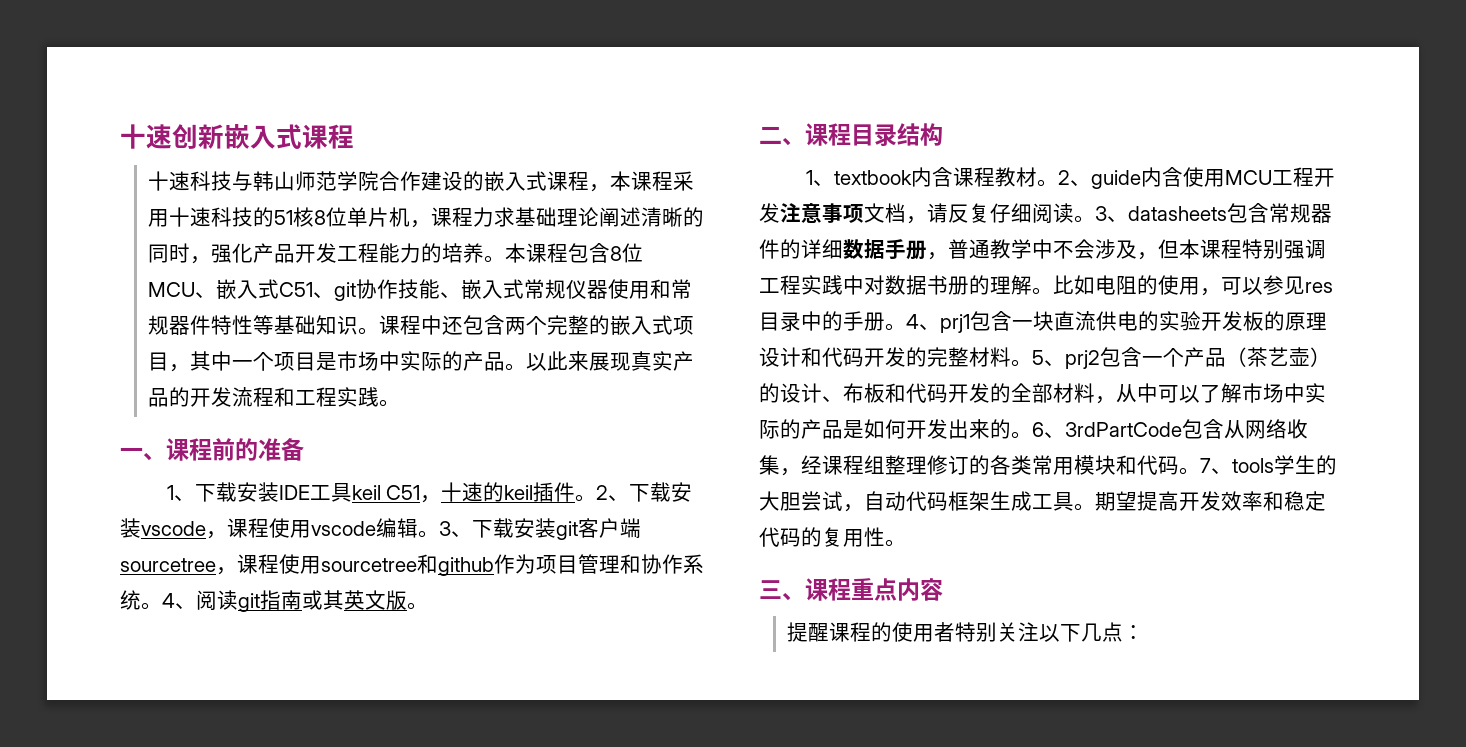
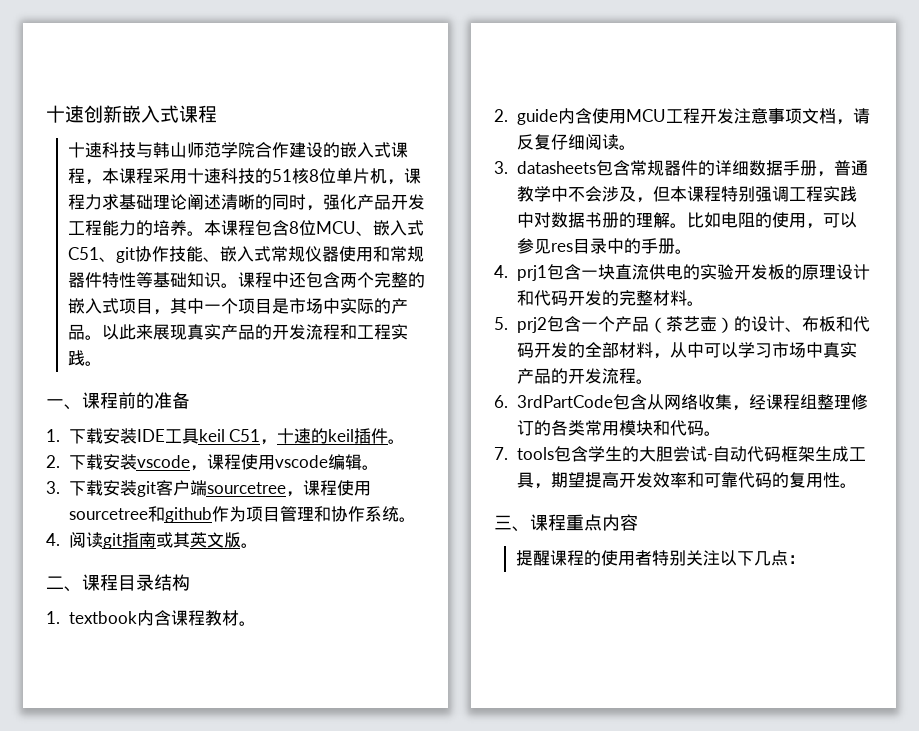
[166,485,195,501] 1、 -> [46,429,60,442] 1.
[596,485,630,501] 2、 -> [46,455,60,468] // 2.
[439,521,472,537] 3、 -> [46,481,60,494] // 3.
[162,593,196,609] 4、 -> [46,533,60,546] // 4.
[805,170,834,186] 1、 -> [46,611,60,624] 1.
[1057,170,1091,186] 2、 -> [494,109,508,122] // 2.
[1095,206,1128,222] 3、 -> [494,161,508,174] // 3.
[906,314,940,330] 4、 -> [494,265,508,278] // 4.
[1032,350,1065,366] 5、 -> [494,317,508,330] // 5.
[1200,383,1326,403] [759,419,1065,439] 了解市场中实际的产品是如何开发出来的。6、 -> [737,342,857,358] [516,368,653,384] [494,395,508,408] 学习市场中真实产品的开发流程。 // 6.
[1200,458,1274,474] 7、tools -> [494,446,588,462] // 7. tools包含
[843,504,864,512] ， -> [706,454,713,460] -
[1074,503,1095,511] 。 -> [533,483,551,489] ，
[1284,491,1326,511] 稳定 -> [703,472,738,488] 可靠

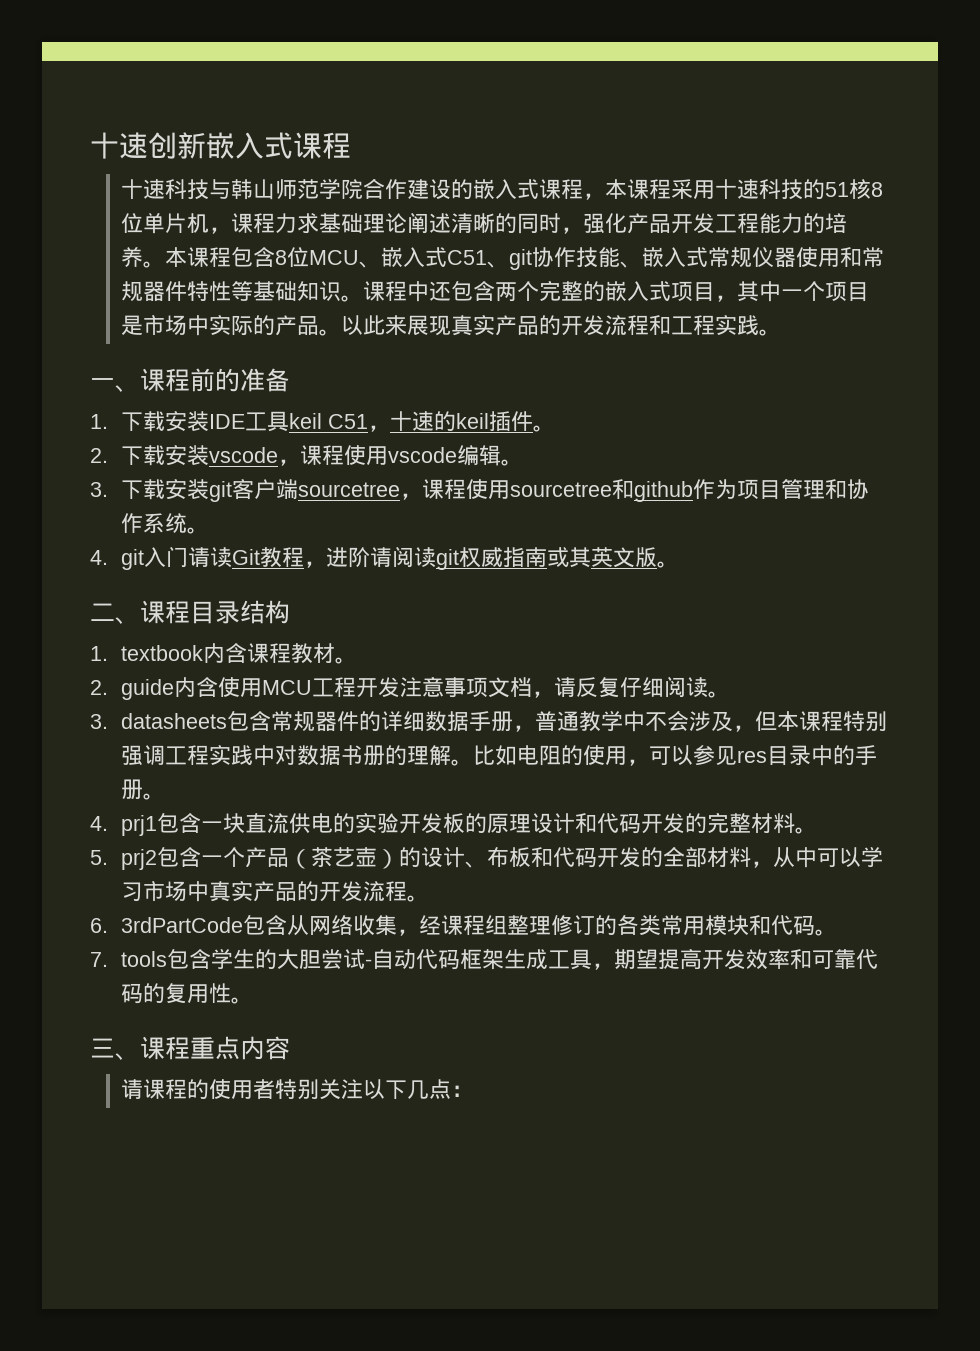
(60, 539) none -> [121,546,393,570] git入门请读Git教程，进阶请
(122, 541) none -> [459,547,504,568] 权威
[515,550,550,566] 提醒 -> [121,1079,144,1099] 请

